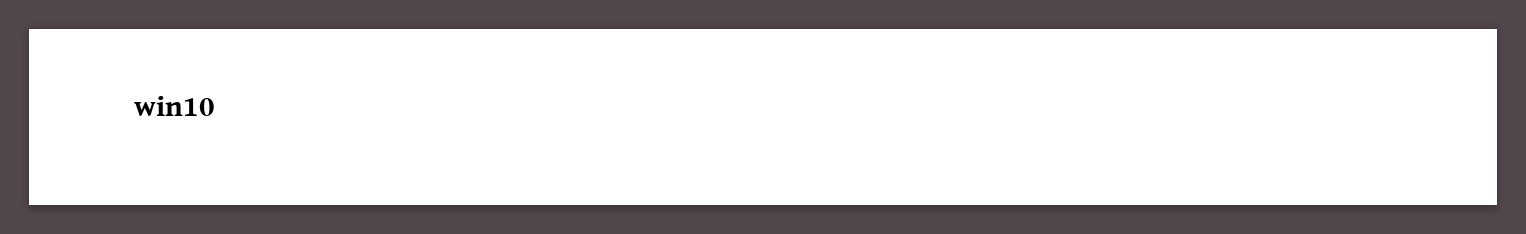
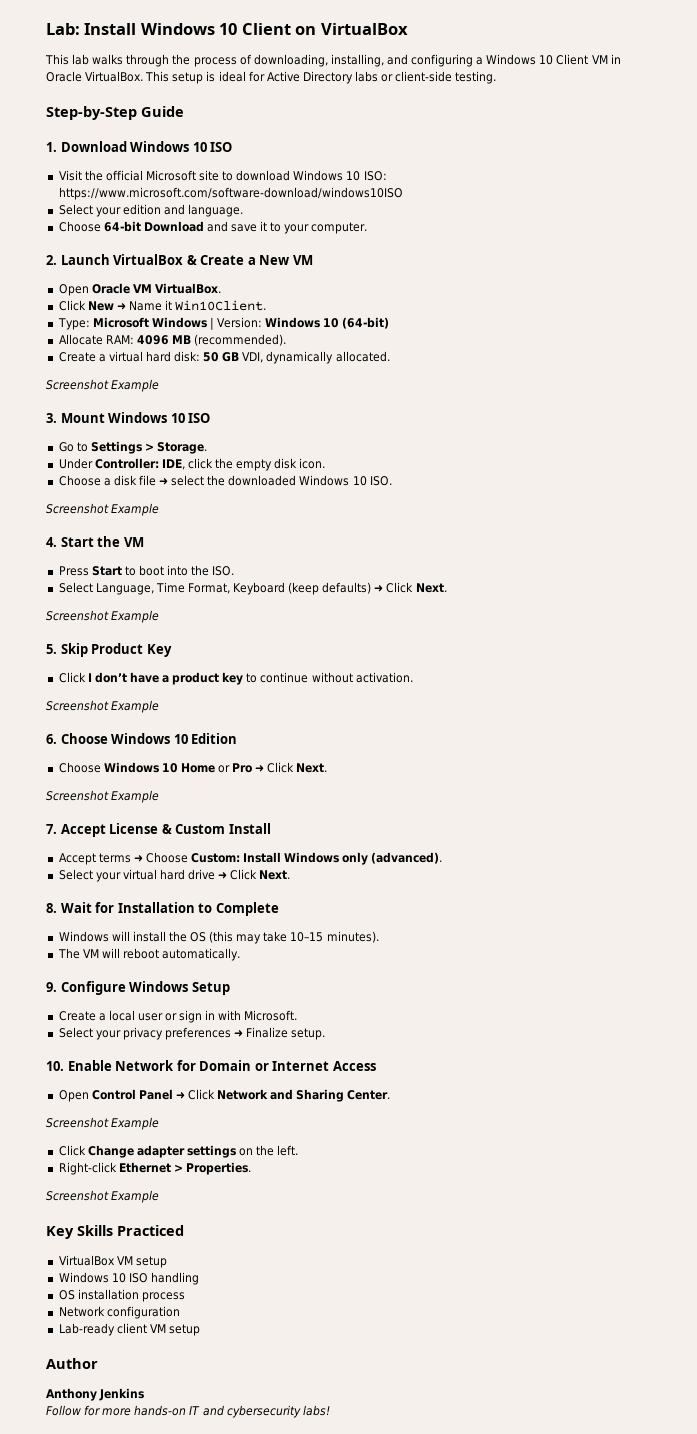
[134,96,215,116] win10 -> [46,23,408,35] [45,54,621,67] [46,71,497,84] [46,106,184,120] [46,141,233,152] [58,170,387,181] [58,187,403,200] [58,204,244,217] [58,221,368,234] [46,254,313,265] [58,283,221,296] [58,300,267,311] [57,317,390,330] [58,334,287,346] [58,351,390,364] [46,379,160,392] [46,412,211,423] [58,441,208,454] [58,458,326,471] [58,475,392,486] [46,503,160,516] [46,536,144,547] [58,565,235,576] [58,582,447,595] [46,610,160,623] [46,643,172,657] [58,672,413,685] [46,700,160,713] [46,733,238,744] [58,762,328,773] [46,790,160,803] [46,823,271,837] [58,852,443,865] [58,869,291,882] [46,902,279,916] [58,931,379,944] [57,948,241,961] [46,981,230,995] [58,1010,298,1023] [58,1027,326,1040] [46,1060,376,1071] [58,1089,391,1102] [46,1117,160,1130] [58,1145,299,1158] [58,1162,251,1175] [46,1190,160,1203] [46,1225,184,1239] [58,1255,167,1268] [58,1272,199,1285] [58,1289,185,1302] [58,1306,180,1319] [58,1323,200,1336] [46,1358,98,1369] [46,1388,145,1401] [46,1405,330,1418] Lab: Install Windows 10 Client on VirtualBox // This lab walks through the process of downloading, installing, and configuring a Windows 10 Client VM in Oracle VirtualBox. This setup is ideal for Active Directory labs or client-side testing. // Step-by-Step Guide // 1. Download Windows 10 ISO // Visit the official Microsoft site to download Windows 10 ISO: https://www.microsoft.com/software-download/windows10ISO // Select your edition and language. // Choose 64-bit Download and save it to your computer. // 2. Launch VirtualBox & Create a New VM // Open Oracle VM VirtualBox. // Click New ➜ Name it Win10Client. // Type: Microsoft Windows | Version: Windows 10 (64-bit) // Allocate RAM: 4096 MB (recommended). // Create a virtual hard disk: 50 GB VDI, dynamically allocated. // Screenshot Example // 3. Mount Windows 10 ISO // Go to Settings > Storage. // Under Controller: IDE, click the empty disk icon. // Choose a disk file ➜ select the downloaded Windows 10 ISO. // Screenshot Example // 4. Start the VM // Press Start to boot into the ISO. // Select Language, Time Format, Keyboard (keep defaults) ➜ Click Next. // Screenshot Example // 5. Skip Product Key // Click I don’t have a product key to continue without activation. // Screenshot Example // 6. Choose Windows 10 Edition // Choose Windows 10 Home or Pro ➜ Click Next. // Screenshot Example // 7. Accept License & Custom Install // Accept terms ➜ Choose Custom: Install Windows only (advanced). // Select your virtual hard drive ➜ Click Next. // 8. Wait for Installation to Complete // Windows will install the OS (this may take 10–15 minutes). // The VM will reboot automatically. // 9. Configure Windows Setup // Create a local user or sign in with Microsoft. // Select your privacy preferences ➜ Finalize setup. // 10. Enable Network for Domain or Internet Access // Open Control Panel ➜ Click Network and Sharing Center. // Screenshot Example // Click Change adapter settings on the left. // Right-click Ethernet > Properties. // Screenshot Example // Key Skills Practiced // VirtualBox VM setup // Windows 10 ISO handling // OS installation process // Network configuration // Lab-ready client VM setup // Author // Anthony Jenkins // Follow for more hands-on IT and cybersecurity labs!

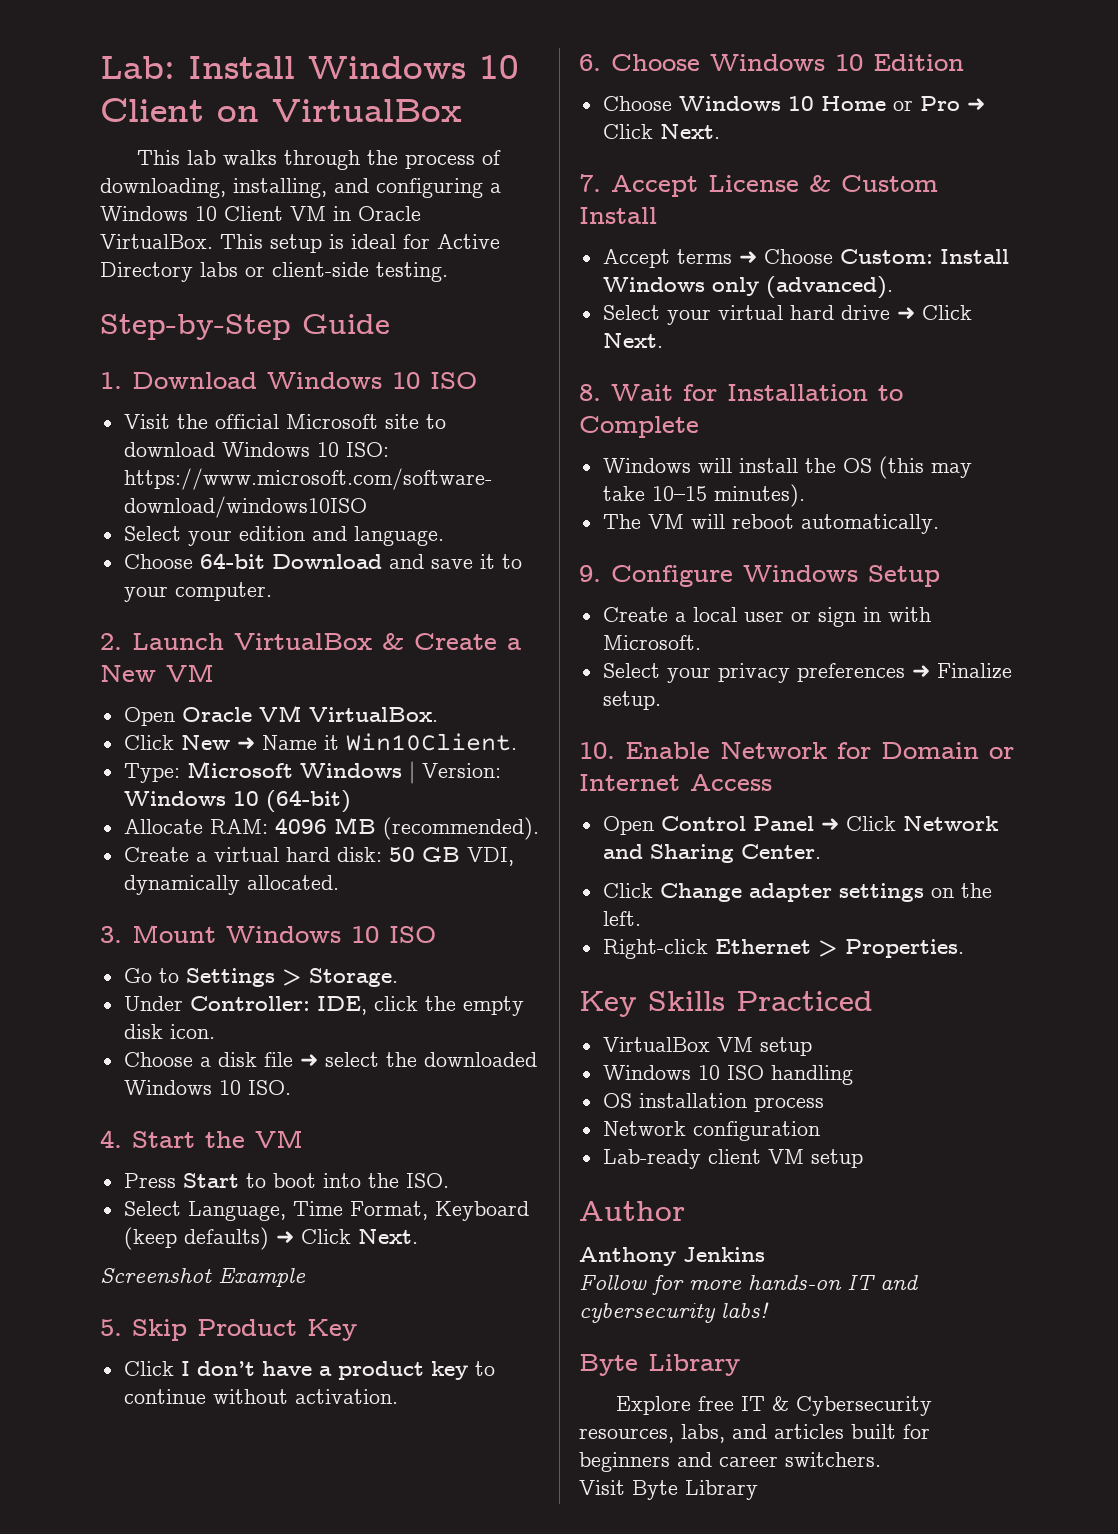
[46,379,160,392] // Screenshot Example -> (339, 882) none
[46,503,160,516] // Screenshot Example -> (291, 1087) none
[46,700,160,713] // Screenshot Example -> (398, 1396) none
[46,790,160,803] // Screenshot Example -> (720, 131) none
[46,1117,160,1130] // Screenshot Example -> (821, 851) none
[46,1190,160,1203] // Screenshot Example -> (964, 948) none
(330, 1410) none -> [579,1354,740,1376] [615,1396,932,1416] [579,1424,930,1443] [579,1452,881,1472] [579,1480,758,1500] // Byte Library // Explore free IT & Cybersecurity resources, labs, and articles built for beginners and career switchers. // Visit Byte Library

